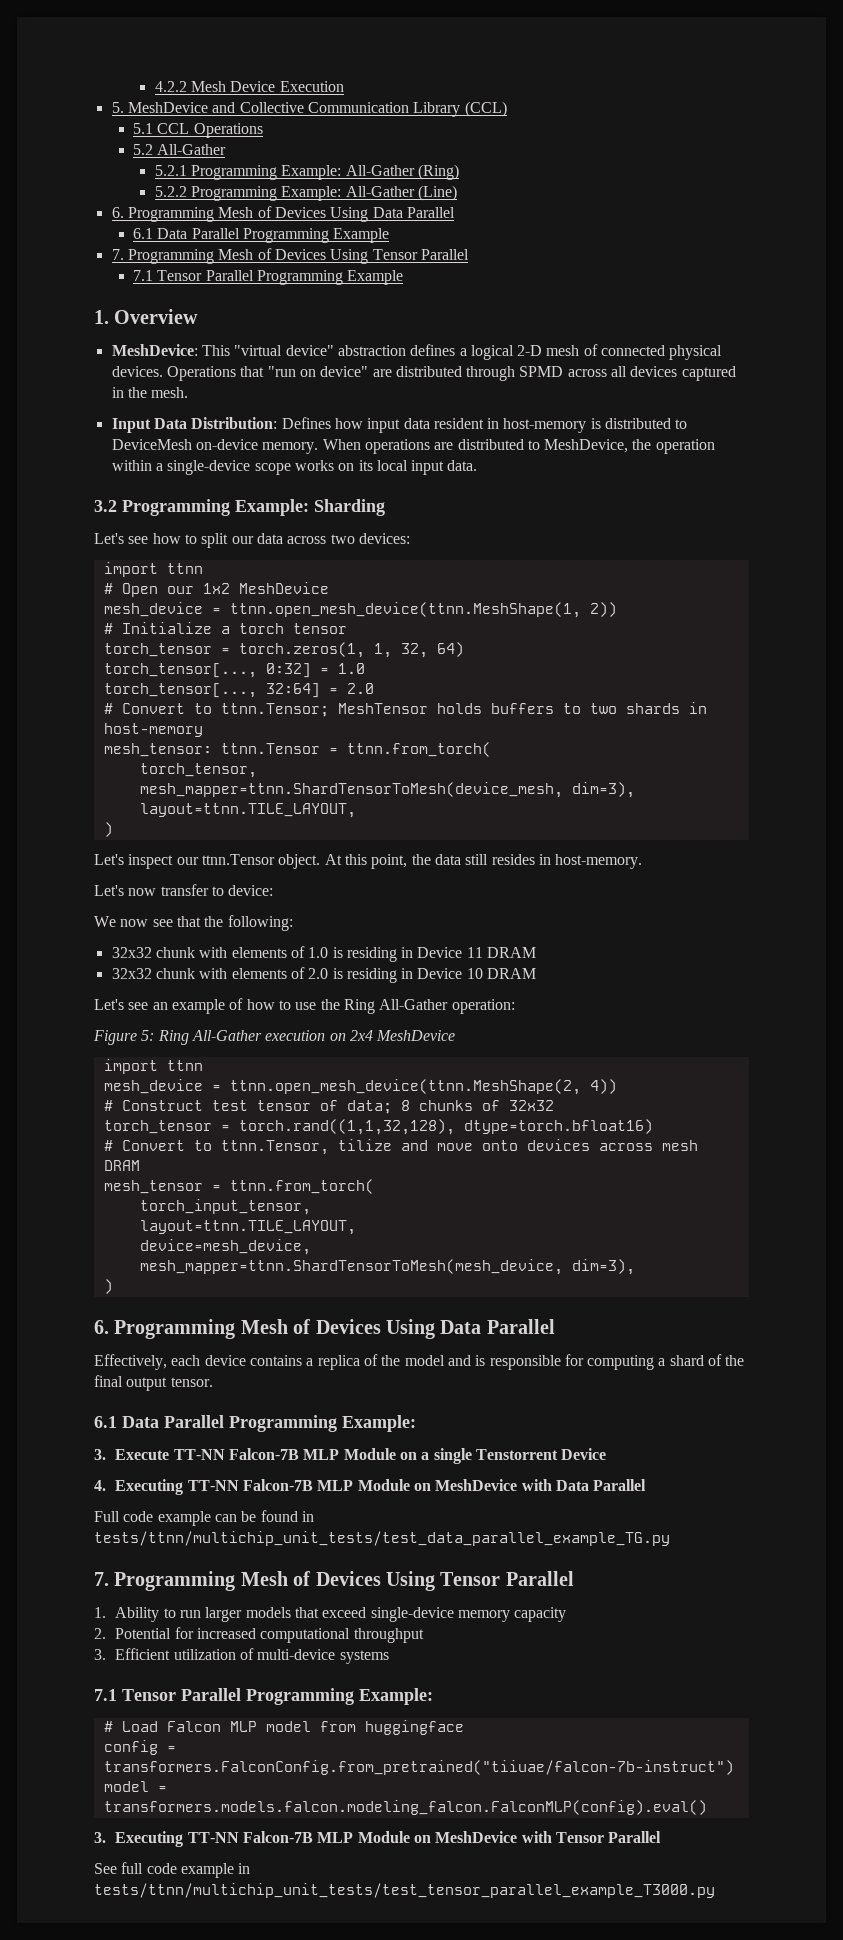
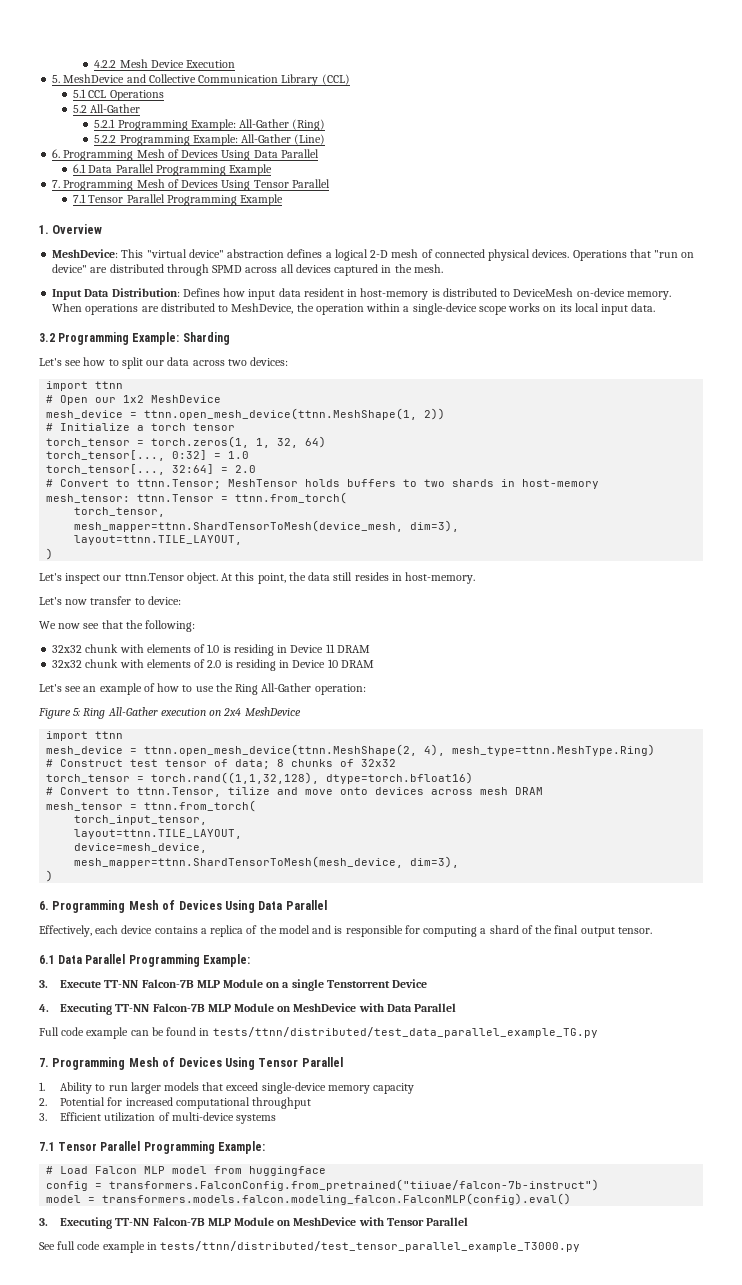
[589,1079,617,1094] 4)) -> [424,744,656,756] 4), mesh_type=ttnn.MeshType.Ring)
[94,1531,670,1546] tests/ttnn/multichip_unit_tests/test_data_parallel_example_TG.py -> [212,1027,598,1038] tests/ttnn/distributed/test_data_parallel_example_TG.py
[94,1883,715,1898] tests/ttnn/multichip_unit_tests/test_tensor_parallel_example_T3000.py -> [160,1241,581,1252] tests/ttnn/distributed/test_tensor_parallel_example_T3000.py

